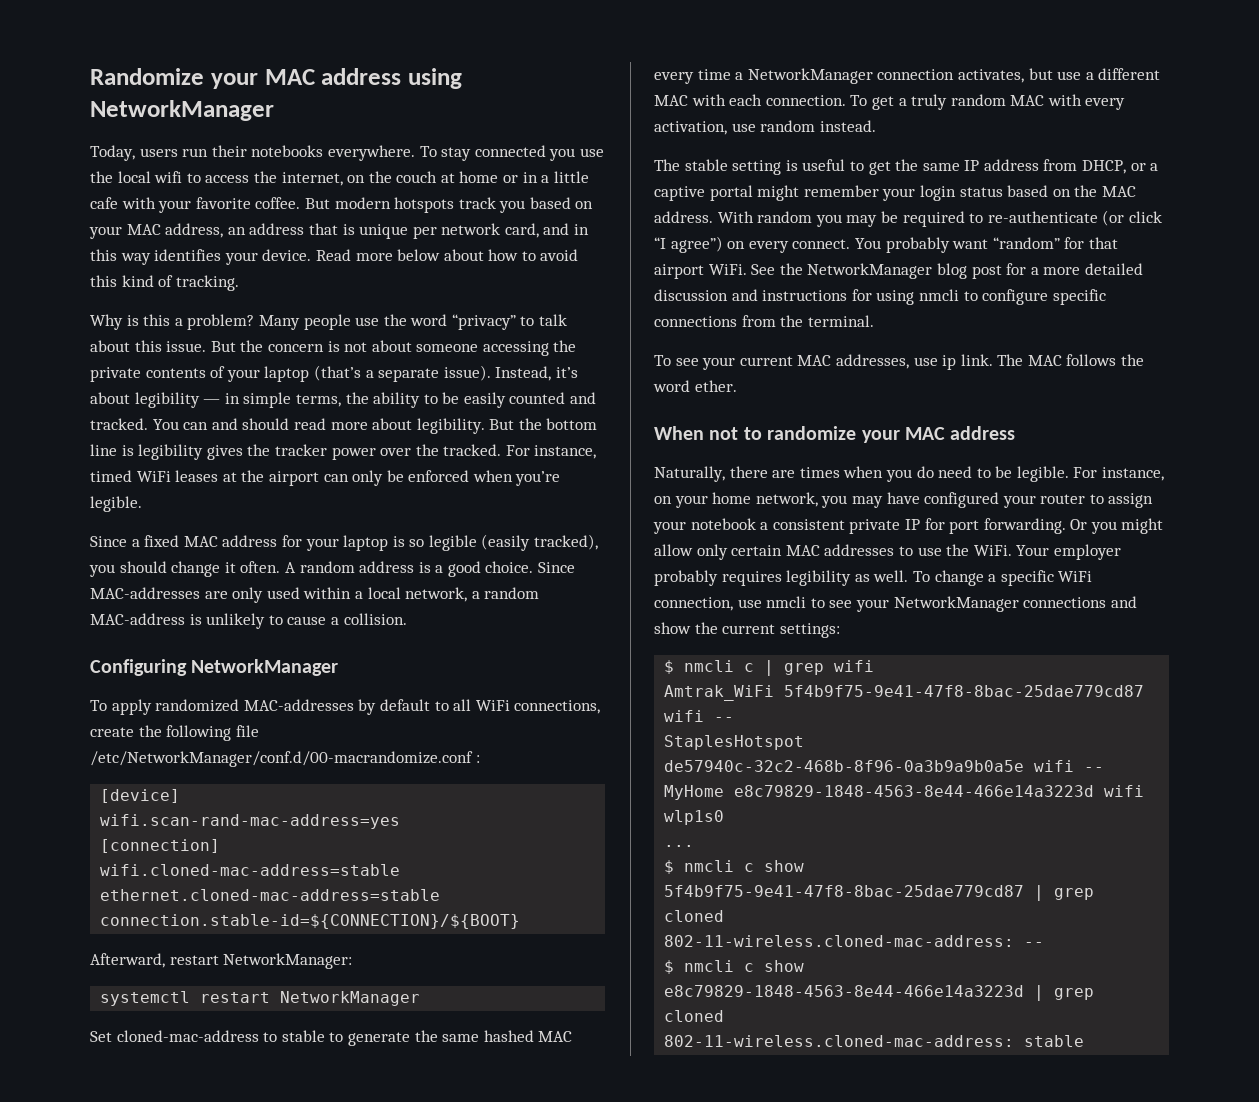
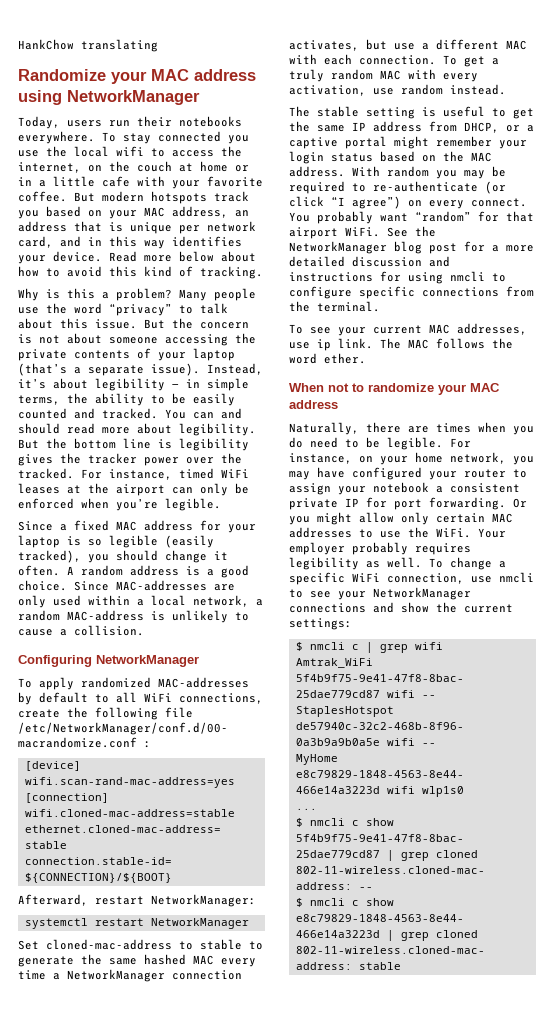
(90, 76) none -> [18,39,158,52] HankChow translating //

